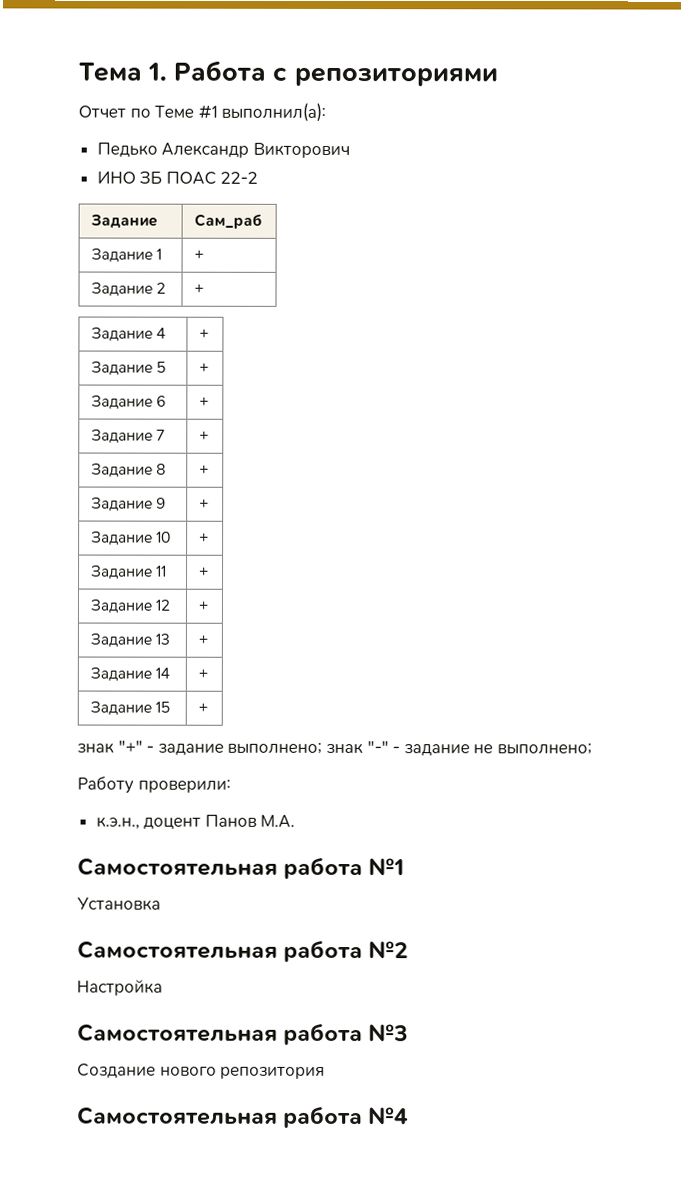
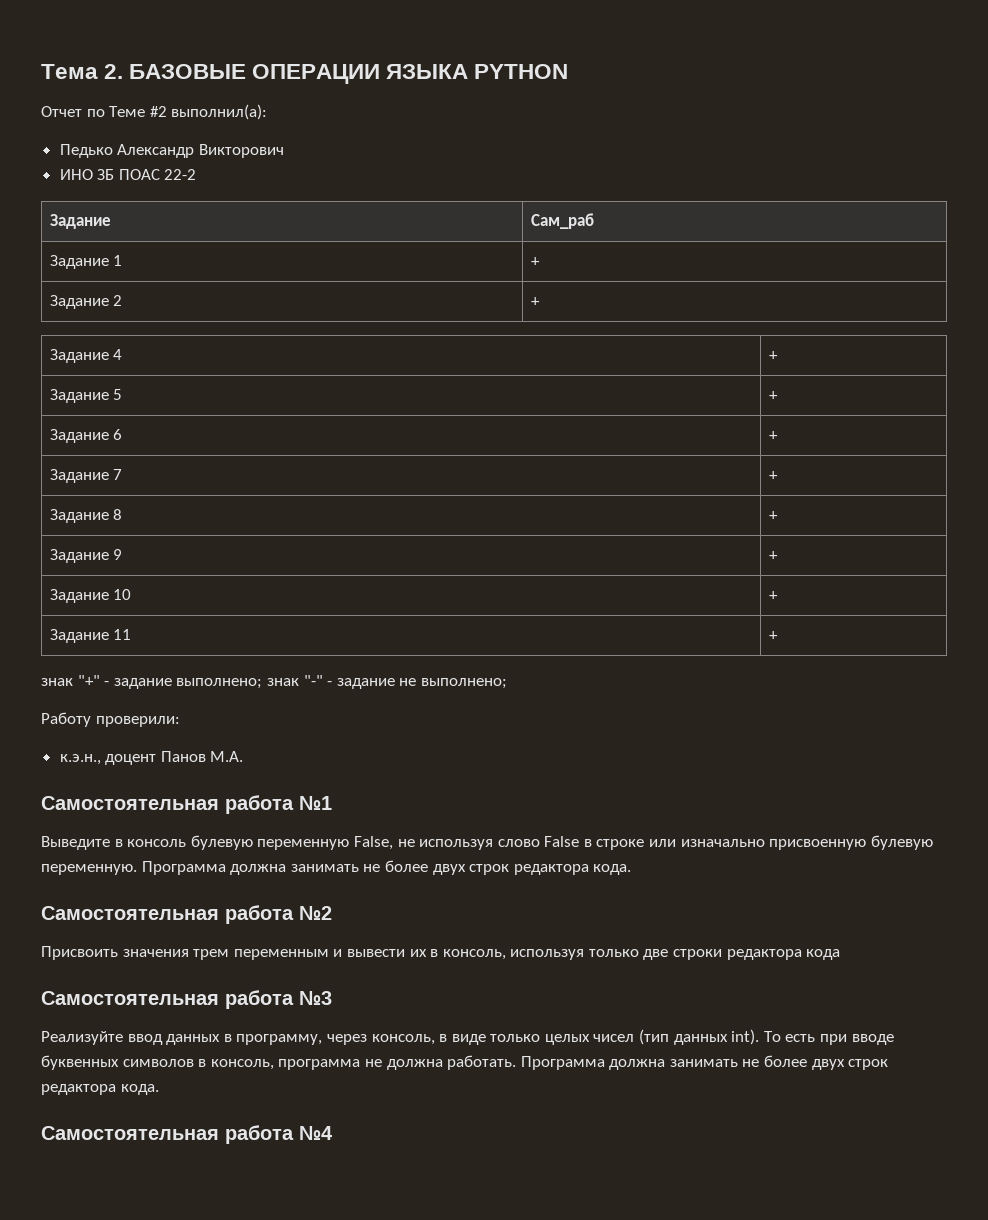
[147,60,498,87] 1. Работа с репозиториями -> [104,64,569,84] 2. БАЗОВЫЕ ОПЕРАЦИИ ЯЗЫКА PYTHON
[197,104,218,119] #1 -> [149,106,167,117] #2
[90,598,171,614] [198,600,209,611] [90,632,171,648] [198,634,209,645] [90,666,171,682] [198,668,209,679] [90,700,171,716] [198,702,209,713] // Задание 12 | + // Задание 13 | + // Задание 14 | + // Задание 15 | + -> (778, 635) none
[77,896,161,911] [77,940,409,963] [77,979,163,996] [77,1023,409,1046] [77,1063,326,1079] Установка // Самостоятельная работа №2 // Настройка // Самостоятельная работа №3 // Создание нового репозитория -> [41,835,933,850] [41,860,632,875] [41,905,332,924] [41,946,841,960] [41,990,332,1009] [41,1029,894,1045] [41,1055,889,1070] [41,1084,159,1095] Выведите в консоль булевую переменную False, не используя слово False в строке или изначально присвоенную булевую переменную. Программа должна занимать не более двух строк редактора кода. // Самостоятельная работа №2 // Присвоить значения трем переменным и вывести их в консоль, используя только две строки редактора кода // Самостоятельная работа №3 // Реализуйте ввод данных в программу, через консоль, в виде только целых чисел (тип данных int). То есть при вводе буквенных символов в консоль, программа не должна работать. Программа должна занимать не более двух строк редактора кода.

